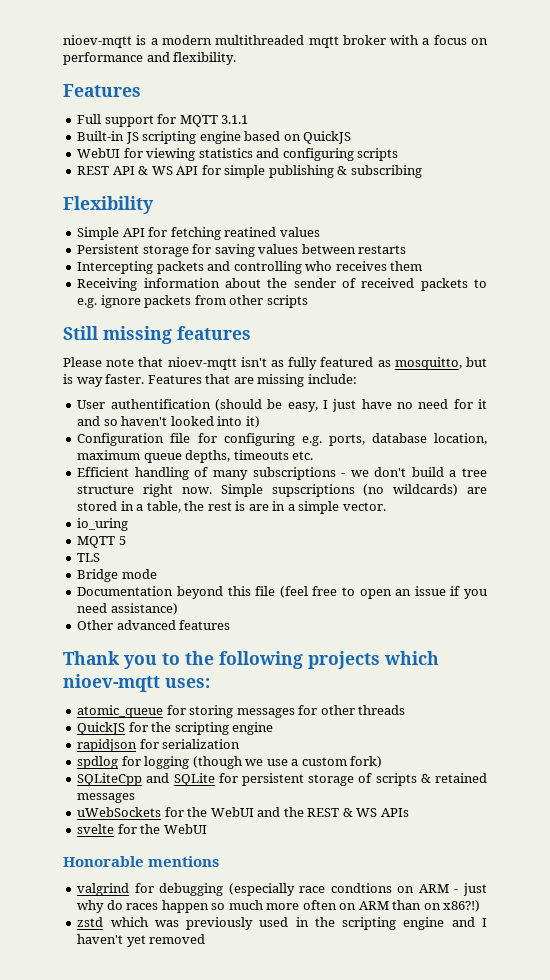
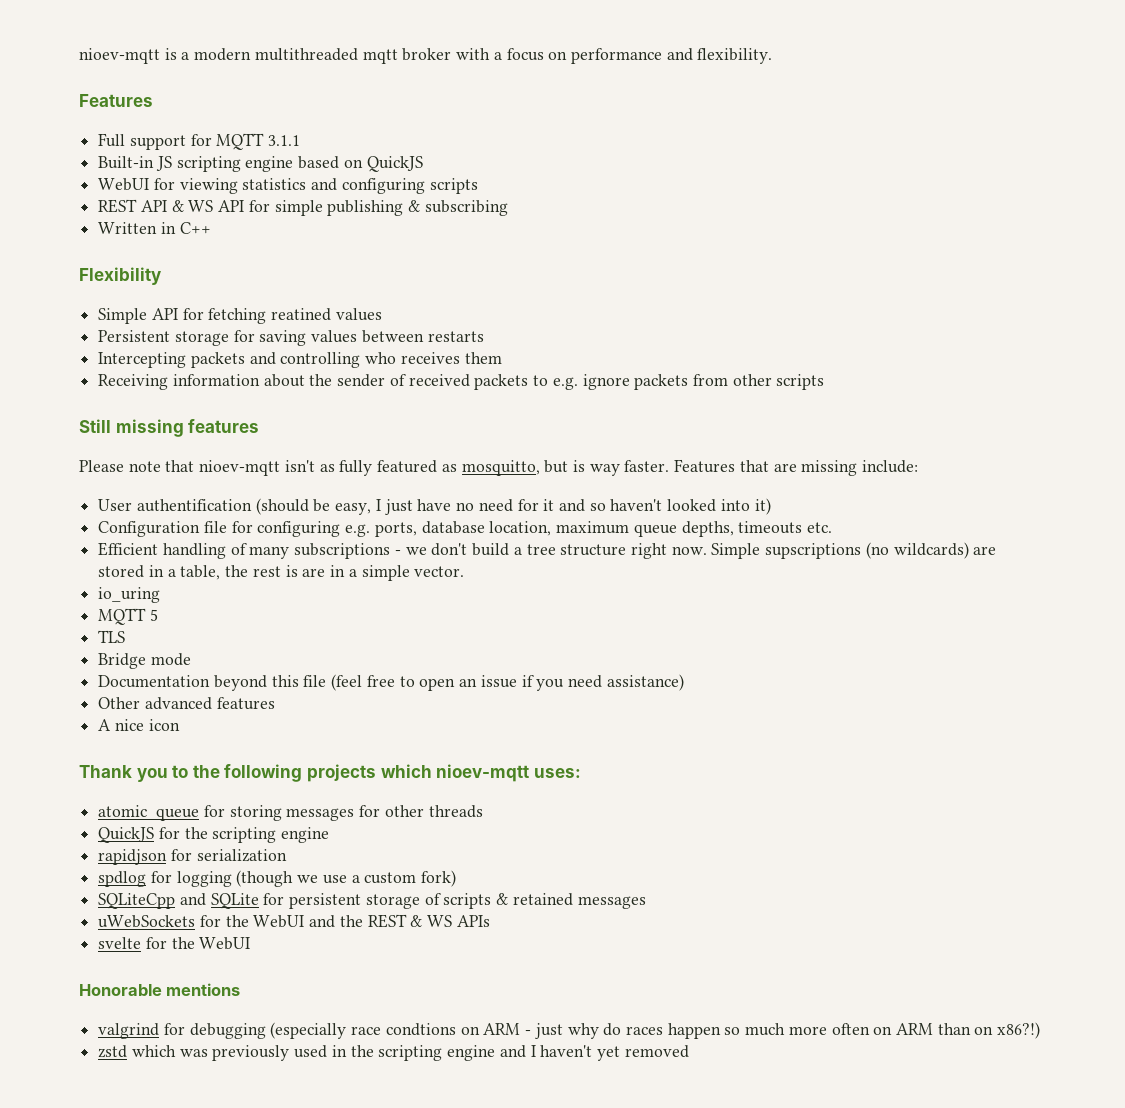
(422, 171) none -> [98,222,211,234] // Written in C++
(231, 625) none -> [98,719,180,731] // A nice icon

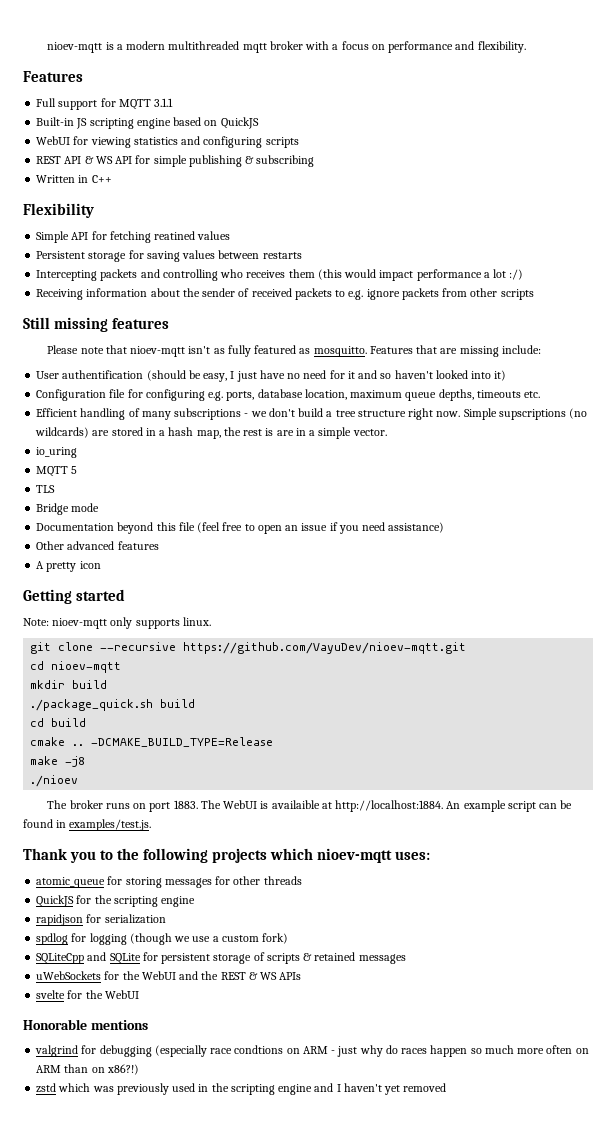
(502, 358) none -> [317,269,524,281] (this would impact performance a lot :/)
[461,460,670,476] mosquitto, but is way faster. -> [313,346,367,357] mosquitto.
[180,565,221,580] table, -> [168,427,221,439] hash map,
[114,719,144,731] nice -> [46,562,77,572] pretty
(180, 725) none -> [23,589,126,604] [23,617,211,629] [30,642,467,654] [30,661,122,673] [30,680,108,689] [30,699,196,711] [30,718,87,727] [30,737,274,747] [30,756,86,767] [30,775,79,787] [47,800,573,812] [23,819,152,831] // Getting started // Note: nioev-mqtt only supports linux. // git clone --recursive https://github.com/VayuDev/nioev-mqtt.git // cd nioev-mqtt // mkdir build // ./package_quick.sh build // cd build // cmake .. -DCMAKE_BUILD_TYPE=Release // make -j8 // ./nioev // The broker runs on port 1883. The WebUI is availaible at http://localhost:1884. An example script can be found in examples/test.js.

